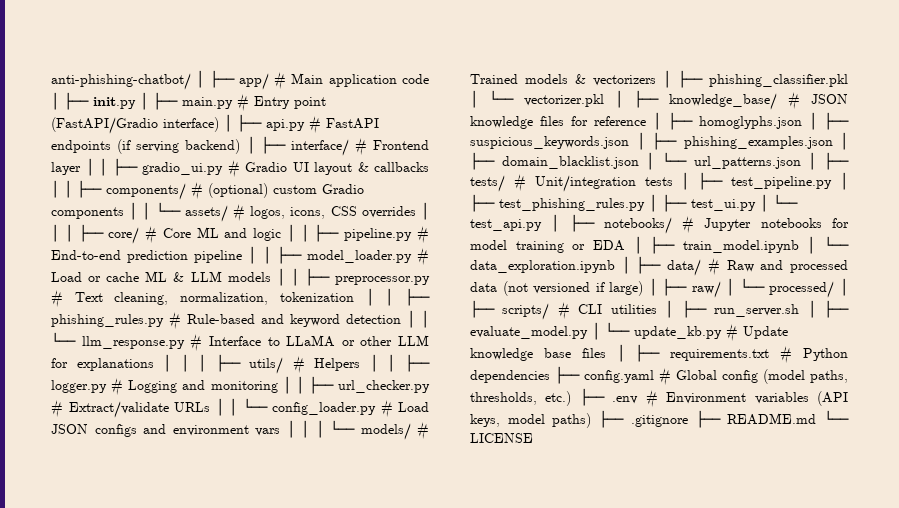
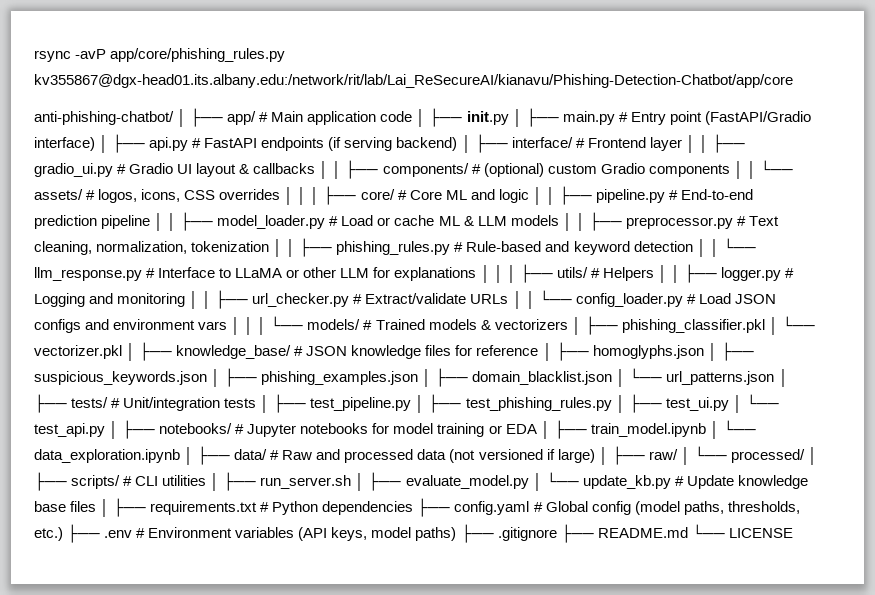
(51, 81) none -> [34,48,286,62] [34,74,793,88] rsync -avP app/core/phishing_rules.py kv355867@dgx-head01.its.albany.edu:/network/rit/lab/Lai_ReSecureAI/kianavu/Phishing-Detection-Chatbot/app/core //

